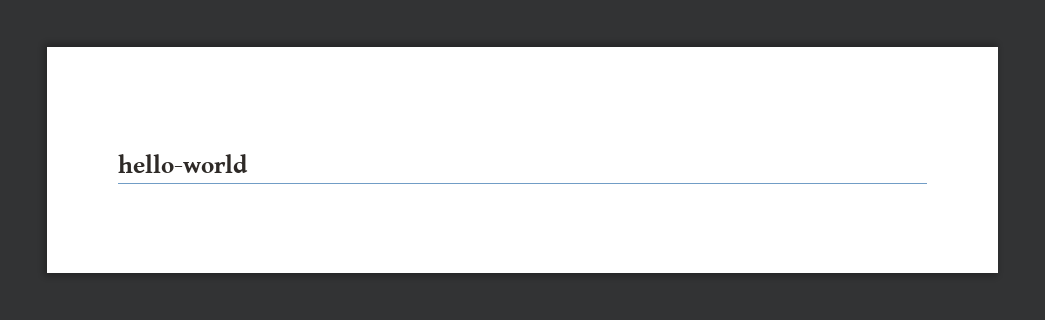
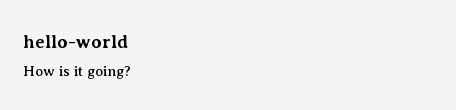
(248, 163) none -> [23,66,131,79] // How is it going?

